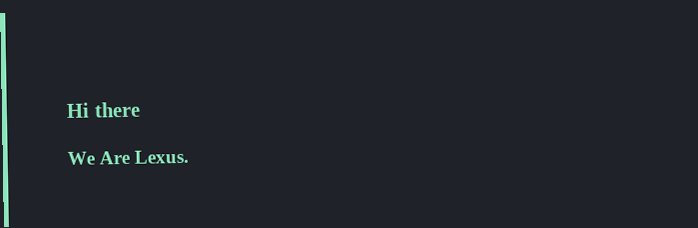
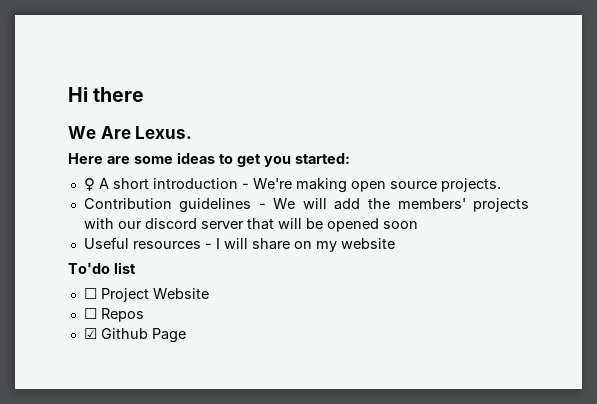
(190, 156) none -> [68,152,350,167] [83,178,501,193] [83,198,530,213] [83,218,418,232] [83,237,395,252] [68,262,136,274] [83,288,209,302] [83,308,144,322] [83,328,186,343] // Here are some ideas to get you started: // ♀ A short introduction - We're making open source projects. // Contribution guidelines - We will add the members' projects with our discord server that will be opened soon // Useful resources - I will share on my website // To'do list // ☐ Project Website // ☐ Repos // ☑ Github Page

